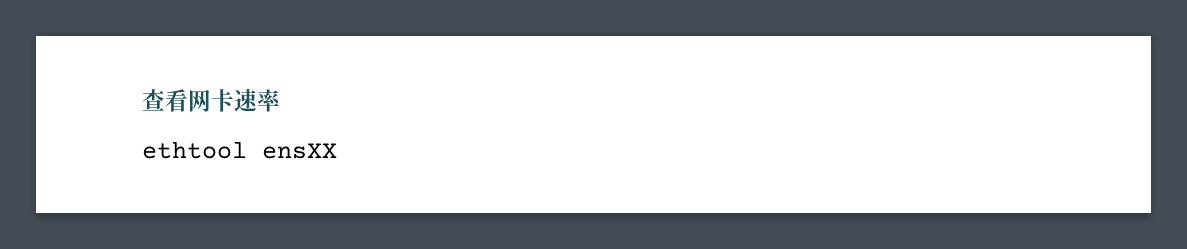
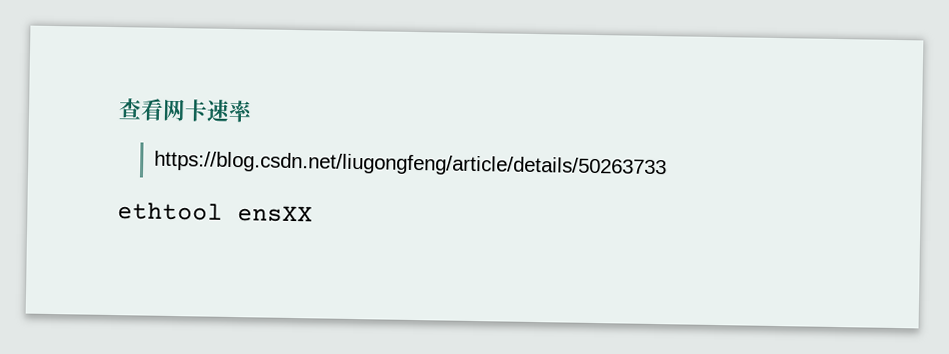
(280, 100) none -> [154,150,668,179] // https://blog.csdn.net/liugongfeng/article/details/50263733

